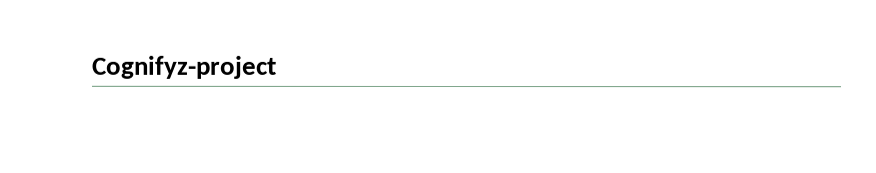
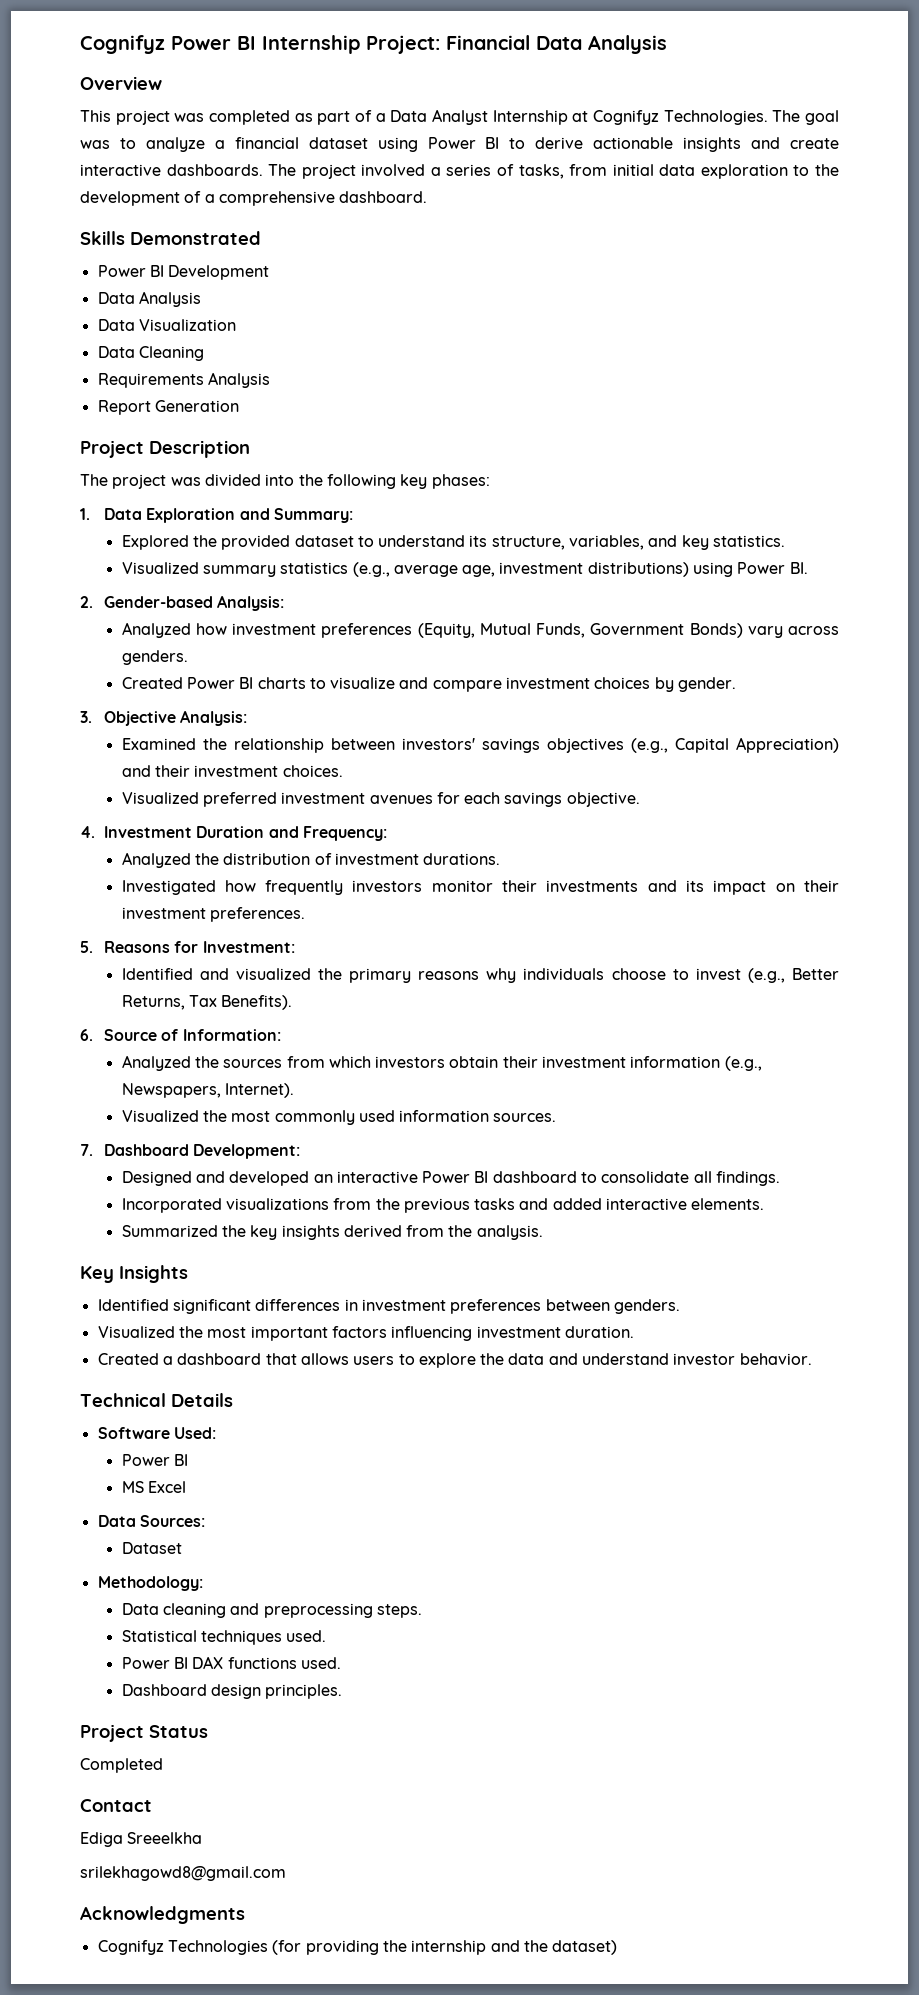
[92,55,277,79] Cognifyz-project -> [80,35,667,54] [80,76,162,90] [80,109,839,125] [80,137,840,152] [80,164,839,179] [80,191,428,206] [80,231,261,245] [97,265,270,280] [97,291,201,307] [97,319,236,331] [97,346,204,361] [97,372,270,388] [97,400,239,415] [80,440,250,458] [80,474,490,489] [80,508,353,523] [121,535,786,550] [121,562,808,577] [80,595,285,611] [121,622,839,638] [121,650,188,665] [121,677,737,692] [80,710,248,726] [121,737,839,753] [121,765,343,777] [121,792,640,807] [80,826,387,841] [121,852,501,868] [121,880,840,895] [121,907,305,922] [80,941,295,953] [121,968,839,983] [121,995,293,1010] [80,1029,281,1041] [121,1055,762,1071] [121,1083,294,1098] [121,1110,557,1125] [80,1144,301,1159] [121,1171,781,1186] [121,1198,765,1213] [121,1225,543,1240] [80,1265,188,1283] [97,1299,680,1314] [97,1326,634,1341] [97,1353,812,1368] [80,1393,233,1407] [97,1427,216,1439] [121,1454,188,1466] [121,1481,186,1493] [97,1515,205,1527] [121,1542,182,1554] [97,1576,203,1591] [121,1603,422,1618] [121,1630,327,1645] [121,1656,341,1669] [121,1684,343,1699] [80,1724,208,1742] [80,1758,163,1773] [80,1799,152,1812] [80,1832,203,1847] [80,1866,286,1881] [80,1906,245,1924] [97,1940,618,1955] Cognifyz Power BI Internship Project: Financial Data Analysis // Overview // This project was completed as part of a Data Analyst Internship at Cognifyz Technologies. The goal was to analyze a financial dataset using Power BI to derive actionable insights and create interactive dashboards. The project involved a series of tasks, from initial data exploration to the development of a comprehensive dashboard. // Skills Demonstrated // Power BI Development // Data Analysis // Data Visualization // Data Cleaning // Requirements Analysis // Report Generation // Project Description // The project was divided into the following key phases: // 1. Data Exploration and Summary: // Explored the provided dataset to understand its structure, variables, and key statistics. // Visualized summary statistics (e.g., average age, investment distributions) using Power BI. // 2. Gender-based Analysis: // Analyzed how investment preferences (Equity, Mutual Funds, Government Bonds) vary across genders. // Created Power BI charts to visualize and compare investment choices by gender. // 3. Objective Analysis: // Examined the relationship between investors' savings objectives (e.g., Capital Appreciation) and their investment choices. // Visualized preferred investment avenues for each savings objective. // 4. Investment Duration and Frequency: // Analyzed the distribution of investment durations. // Investigated how frequently investors monitor their investments and its impact on their investment preferences. // 5. Reasons for Investment: // Identified and visualized the primary reasons why individuals choose to invest (e.g., Better Returns, Tax Benefits). // 6. Source of Information: // Analyzed the sources from which investors obtain their investment information (e.g., Newspapers, Internet). // Visualized the most commonly used information sources. // 7. Dashboard Development: // Designed and developed an interactive Power BI dashboard to consolidate all findings. // Incorporated visualizations from the previous tasks and added interactive elements. // Summarized the key insights derived from the analysis. // Key Insights // Identified significant differences in investment preferences between genders. // Visualized the most important factors influencing investment duration. // Created a dashboard that allows users to explore the data and understand investor behavior. // Technical Details // Software Used: // Power BI // MS Excel // Data Sources: // Dataset // Methodology: // Data cleaning and preprocessing steps. // Statistical techniques used. // Power BI DAX functions used. // Dashboard design principles. // Project Status // Completed // Contact // Ediga Sreeelkha // srilekhagowd8@gmail.com // Acknowledgments // Cognifyz Technologies (for providing the internship and the dataset)

